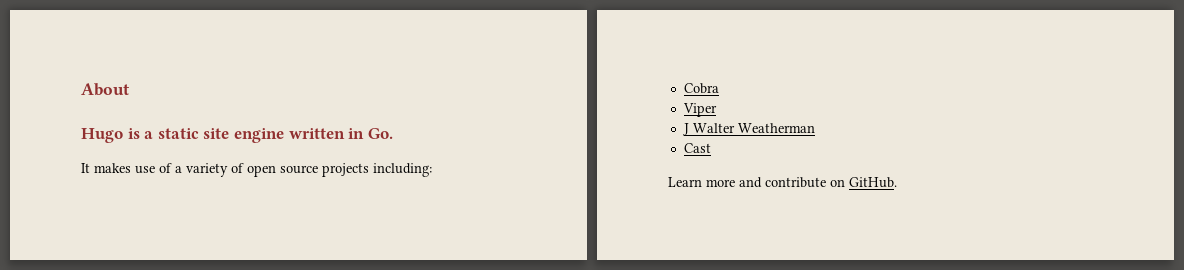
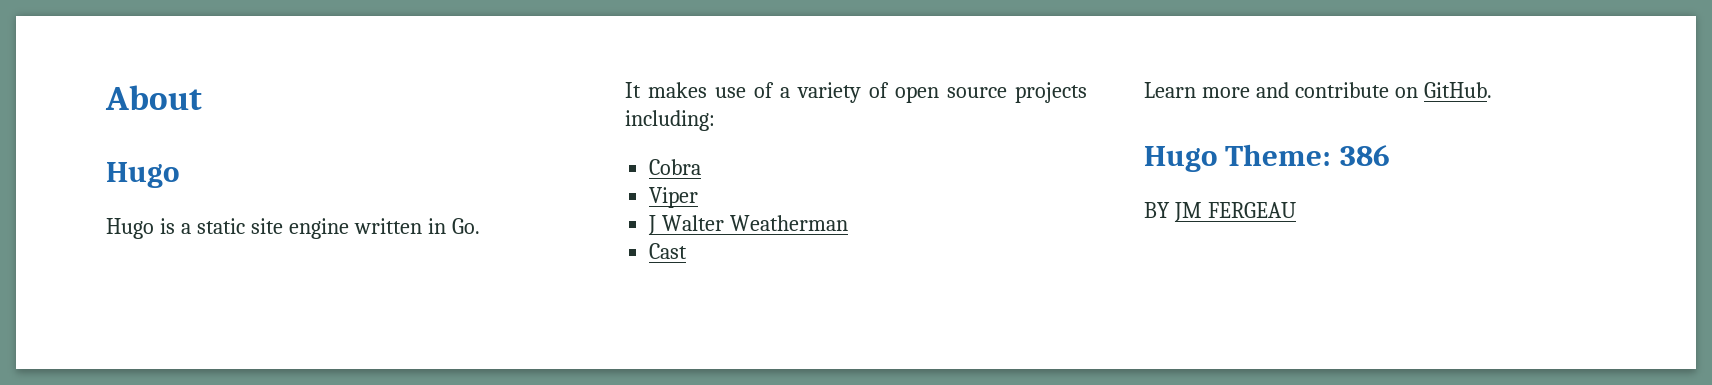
(123, 135) none -> [106,218,154,239] // Hugo
(897, 182) none -> [1144,144,1390,172] [1144,202,1296,222] // Hugo Theme: 386 // BY JM FERGEAU

